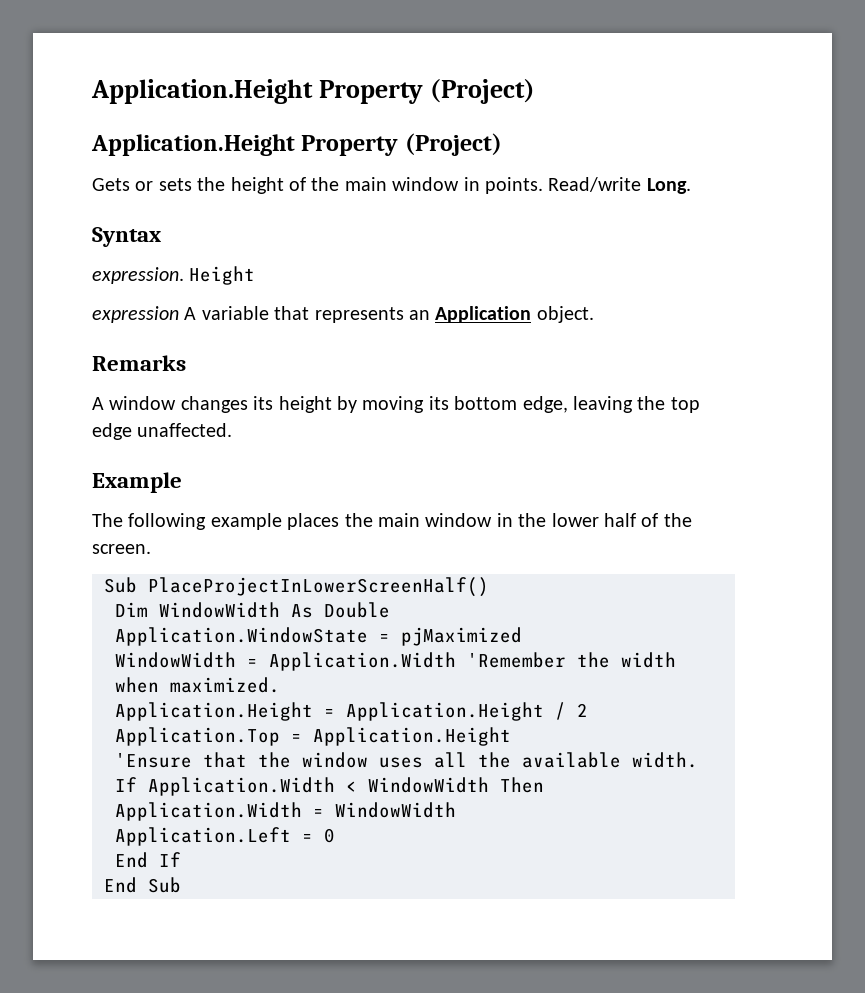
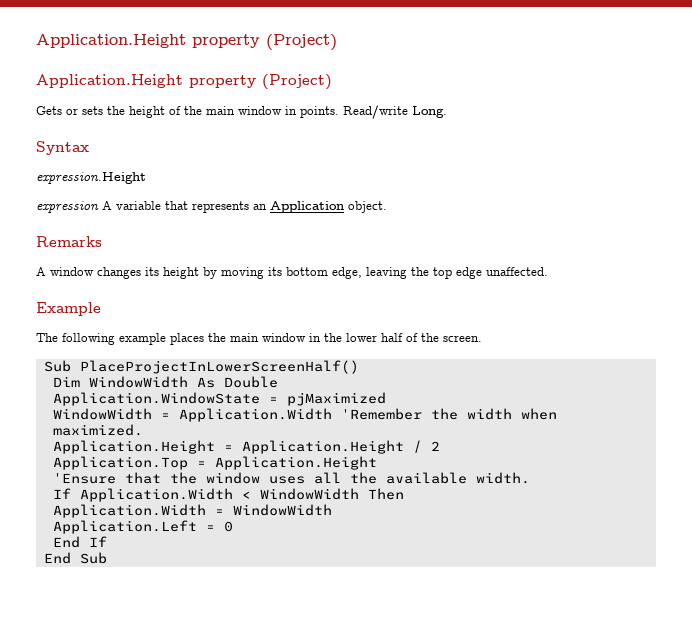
[91,79,424,104] Application.Height Property -> [36,34,260,48] Application.Height property
[301,135,399,156] Property -> [189,75,256,88] property
[92,266,256,285] expression. Height -> [36,172,146,184] expression.Height

